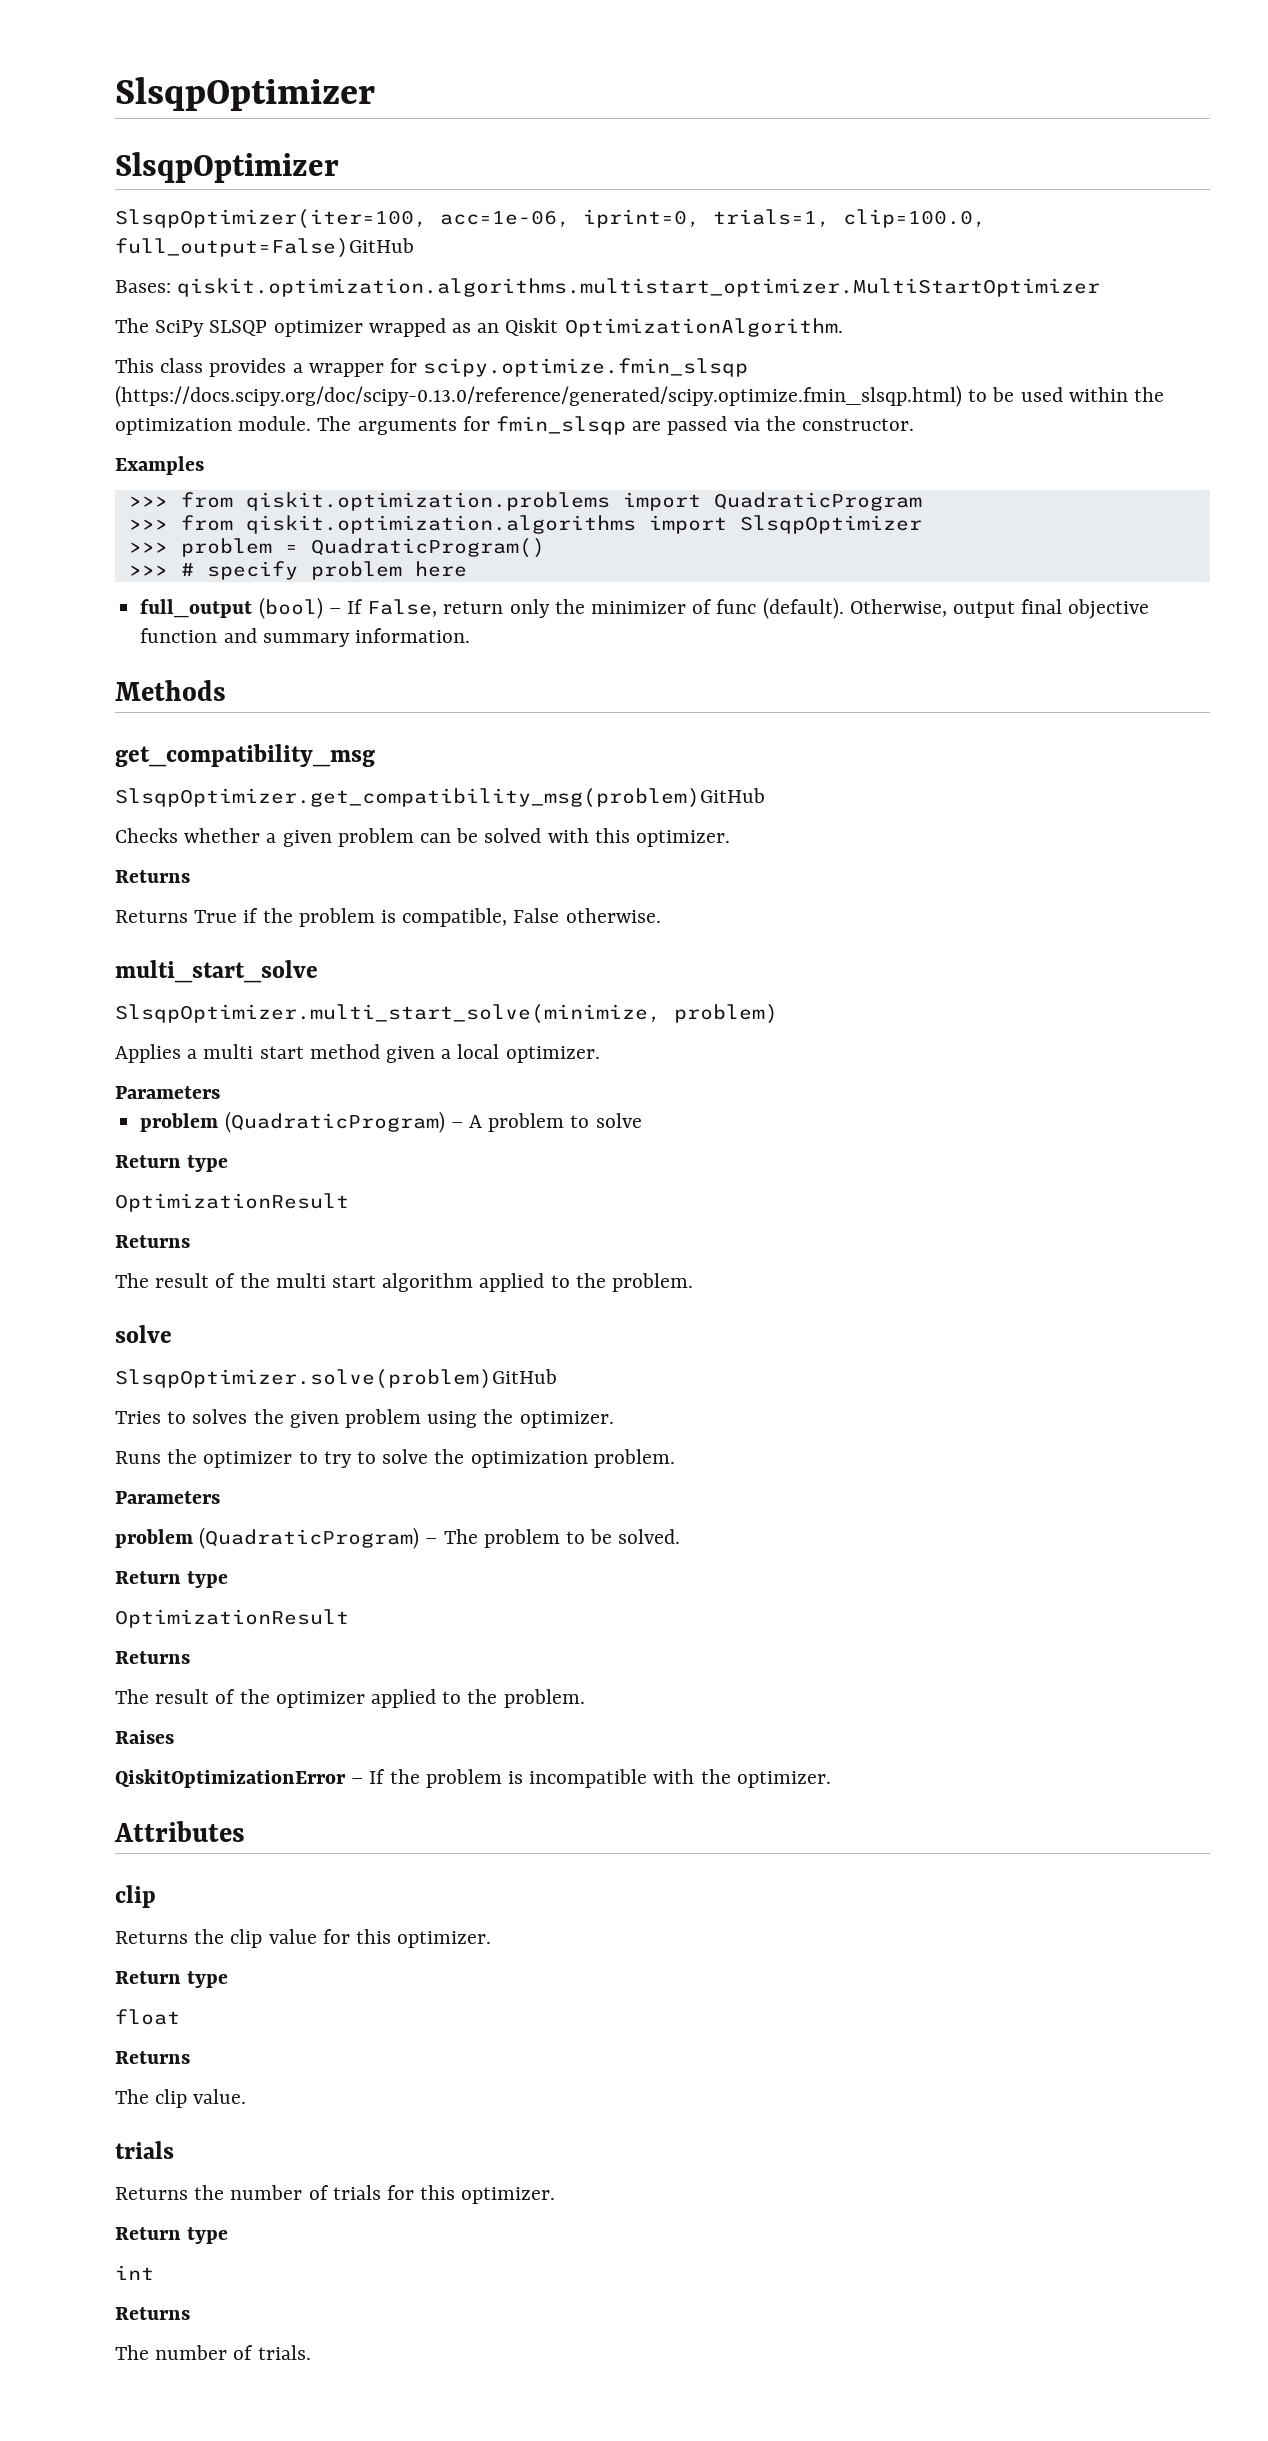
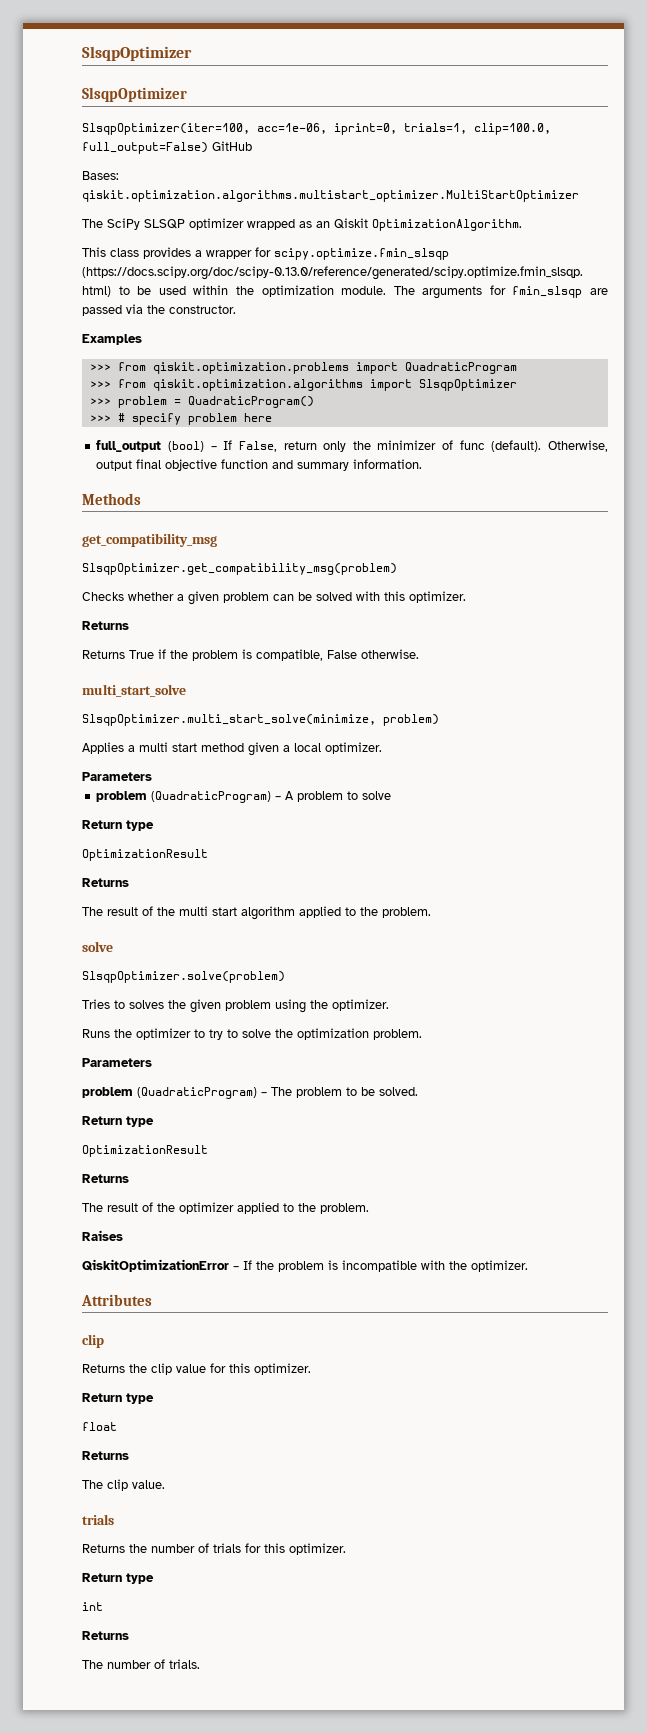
[115,238,414,258] full_output=False)GitHub -> [82,141,252,154] full_output=False) GitHub
[115,788,765,808] SlsqpOptimizer.get_compatibility_msg(problem)GitHub -> [82,563,397,575] SlsqpOptimizer.get_compatibility_msg(problem)
[115,1369,557,1389] SlsqpOptimizer.solve(problem)GitHub -> [82,971,285,983] SlsqpOptimizer.solve(problem)

